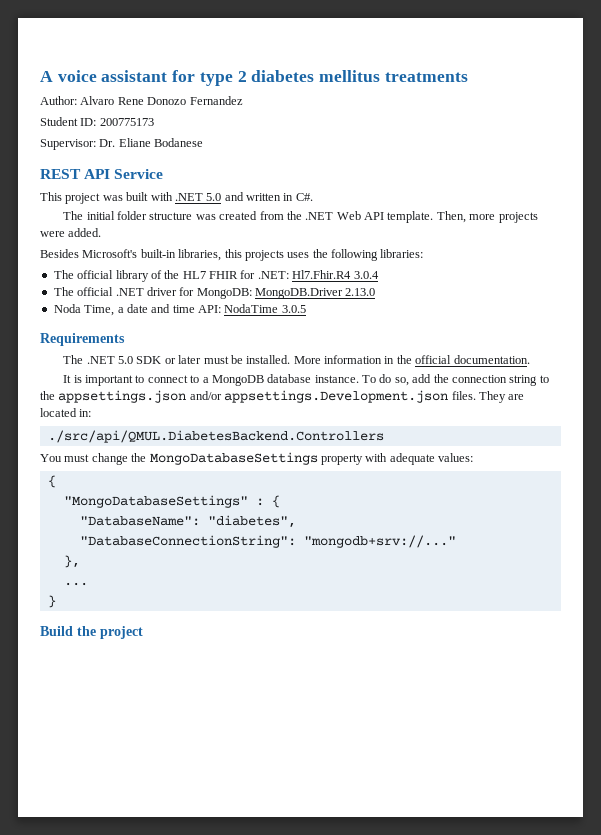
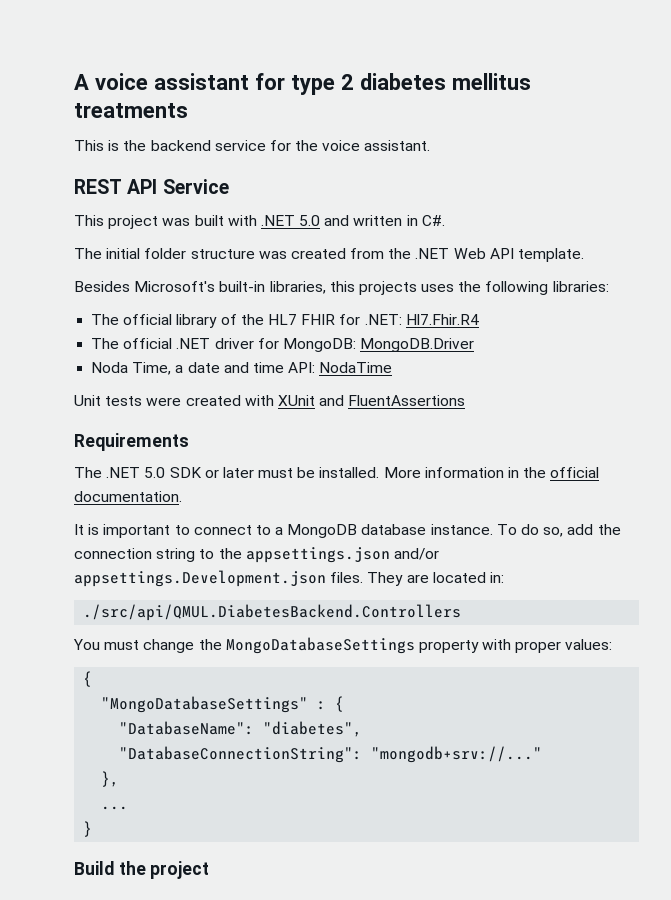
[40,96,243,105] [40,117,154,126] [40,138,204,150] Author: Alvaro Rene Donozo Fernandez // Student ID: 200775173 // Supervisor: Dr. Eliane Bodanese -> [74,140,431,151] This is the backend service for the voice assistant.
[436,211,538,223] [40,228,102,237] Then, more projects were added. -> (585, 255) none
[353,271,379,279] 3.0.4 -> (479, 319) none
[345,288,376,296] 2.13.0 -> (475, 345) none
[281,305,306,313] 3.0.5 -> [74,395,466,406] // Unit tests were created with XUnit and FluentAssertions
[389,453,435,465] adequate -> [515,641,562,653] proper

